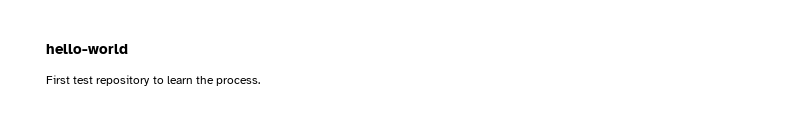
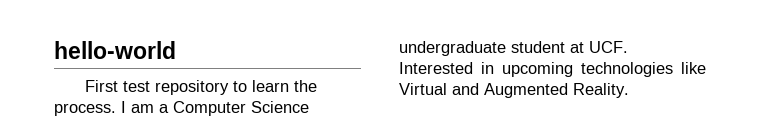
(261, 82) none -> [121,101,309,116] [399,41,628,56] [399,62,706,77] [399,83,629,98] I am a Computer Science undergraduate student at UCF. Interested in upcoming technologies like Virtual and Augmented Reality.

